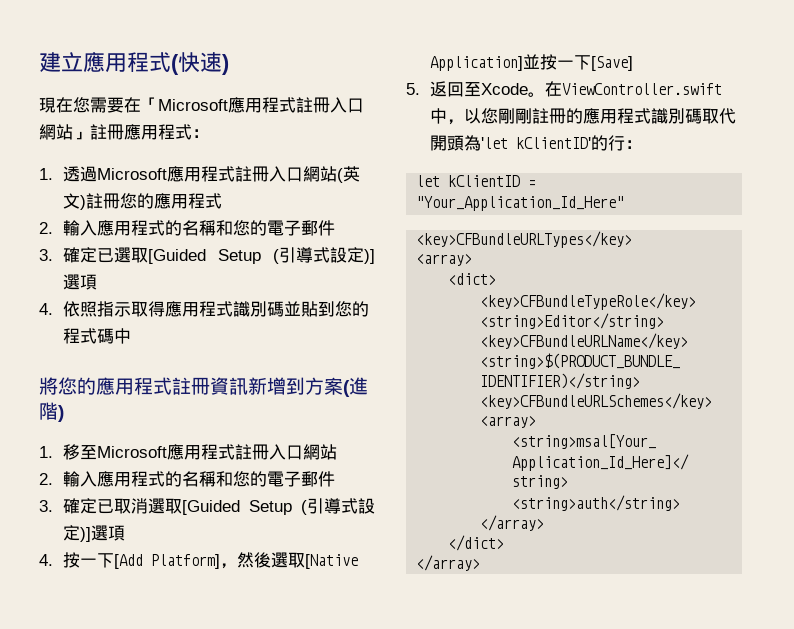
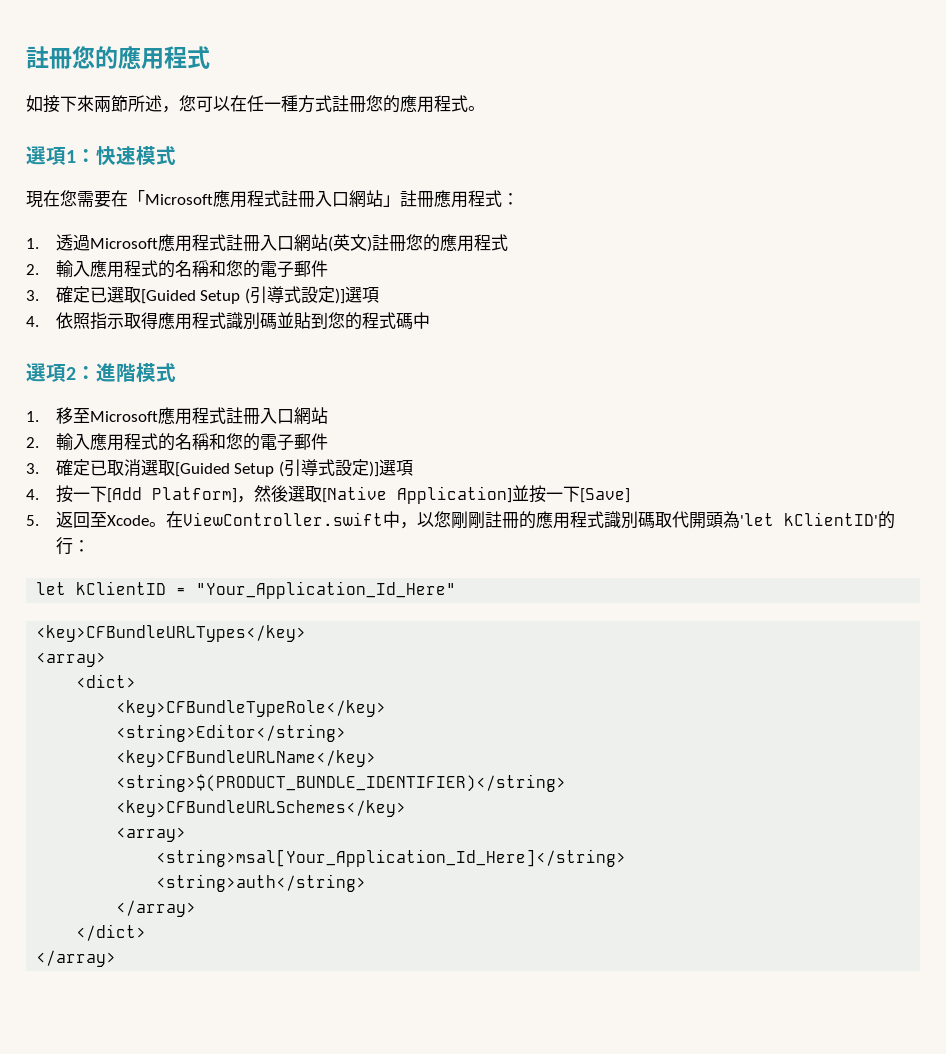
[39,52,229,75] 建立應用程式(快速) -> [26,46,210,69] [26,95,485,113] [26,145,176,165] 註冊您的應用程式 // 如接下來兩節所述，您可以在任一種方式註冊您的應用程式。 // 選項1：快速模式
[39,377,368,397] [39,402,64,422] 將您的應用程式註冊資訊新增到方案(進階) -> [26,362,176,382] 選項2：進階模式

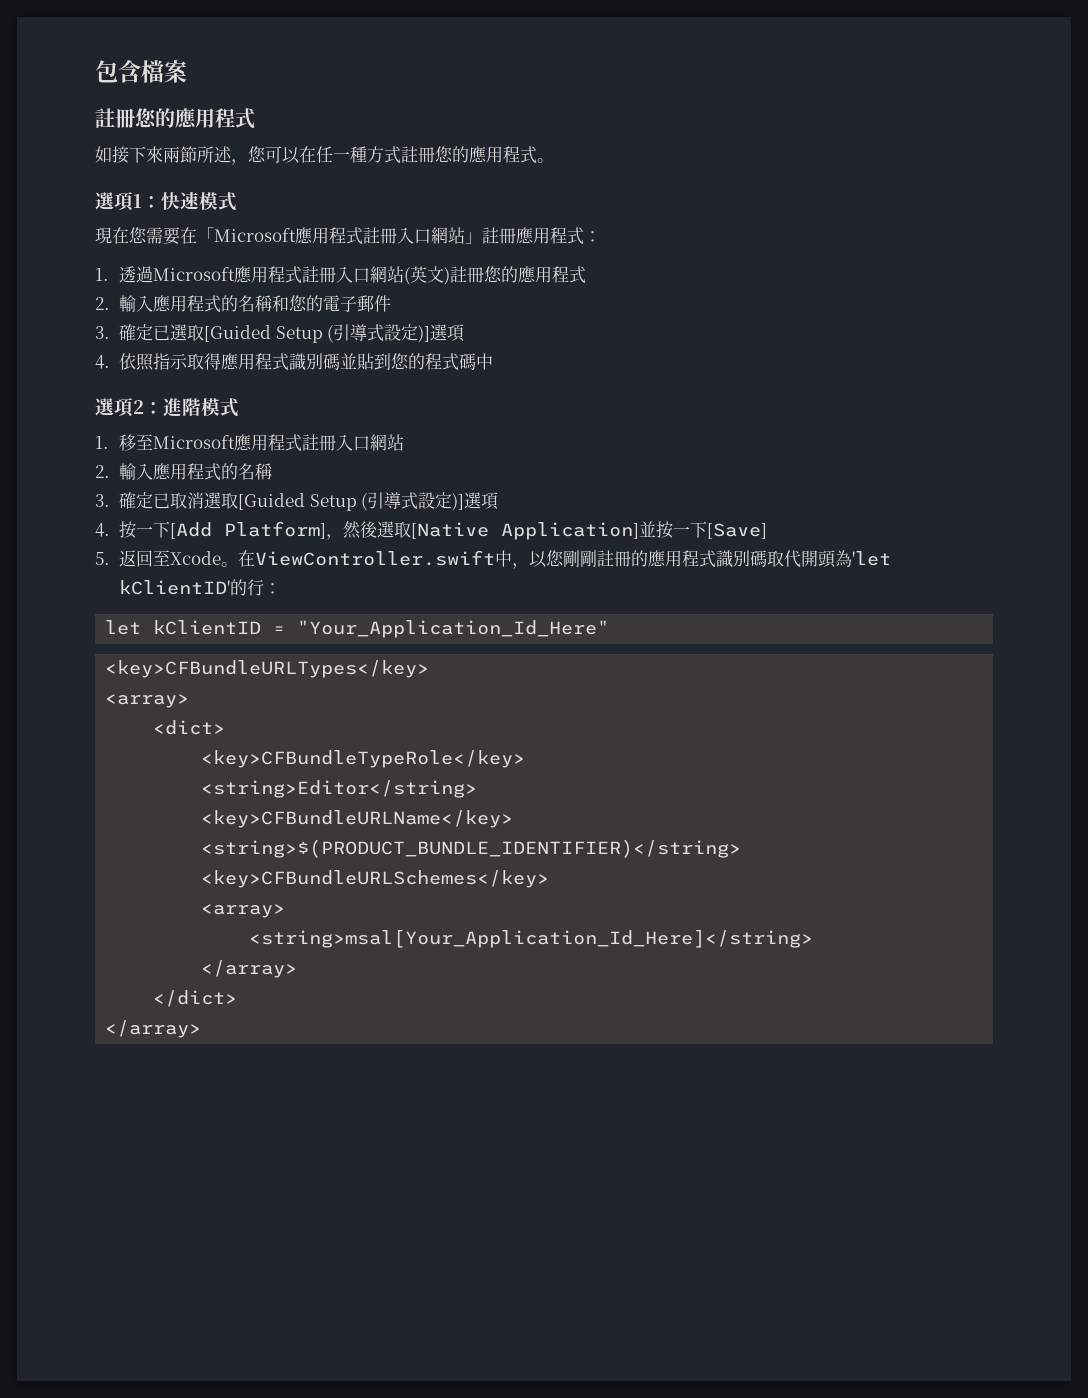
(26, 57) none -> [95,60,187,83] 包含檔案 //
[208,433,328,451] 和您的電子郵件 -> (274, 471) none
[156,874,367,892] // <string>auth</string> -> (814, 938) none

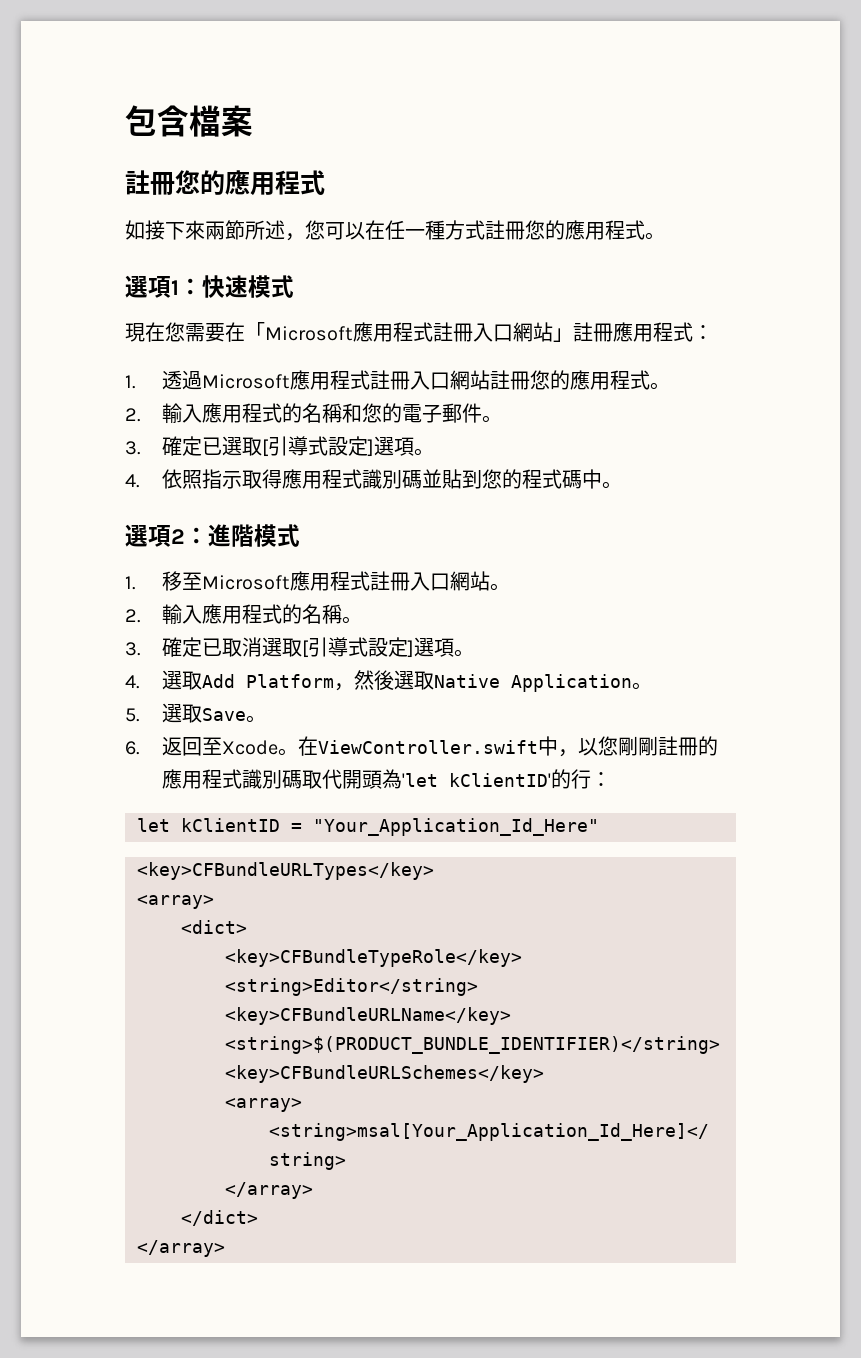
[404,266,587,285] (英文)註冊您的應用程式 -> [489,370,670,390] 註冊您的應用程式。
(392, 303) none -> [481,415,502,423] 。
[204,324,465,343] [Guided Setup (引導式設定)]選項 -> [261,436,434,457] [引導式設定]選項。
(494, 361) none -> [601,481,622,489] 。
[95,463,274,481] // 2.輸入應用程式的名稱 -> [489,583,510,591] [125,604,362,625] 。 // 2.輸入應用程式的名稱。
[238,492,499,511] [95,521,768,540] [95,552,110,565] [Guided Setup (引導式設定)]選項 // 4.按一下[Add Platform]，然後選取[Native Application]並按一下[Save] // 5. -> [301,637,474,658] [125,670,652,692] [125,703,266,723] [125,741,140,755] [引導式設定]選項。 // 4.選取Add Platform，然後選取Native Application。 // 5.選取Save。 // 6.

